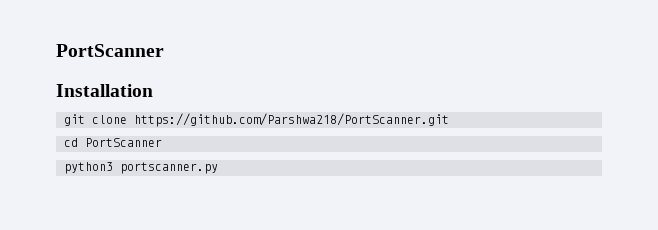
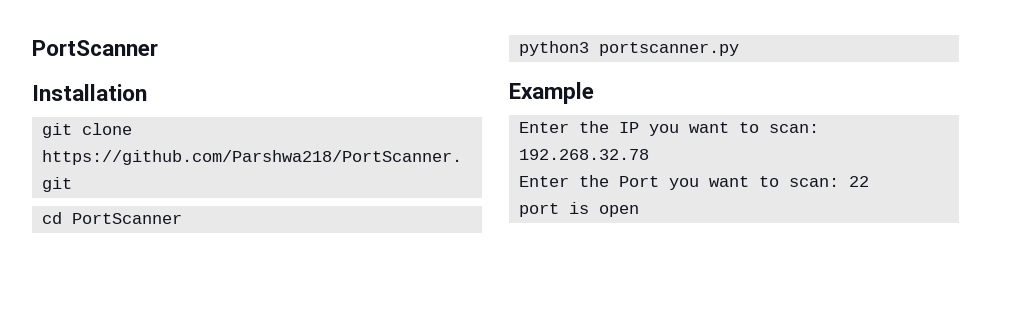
(219, 168) none -> [509,82,594,104] [518,121,819,136] [518,149,649,160] [518,175,869,190] [518,202,639,217] // Example // Enter the IP you want to scan: 192.268.32.78 // Enter the Port you want to scan: 22 // port is open

